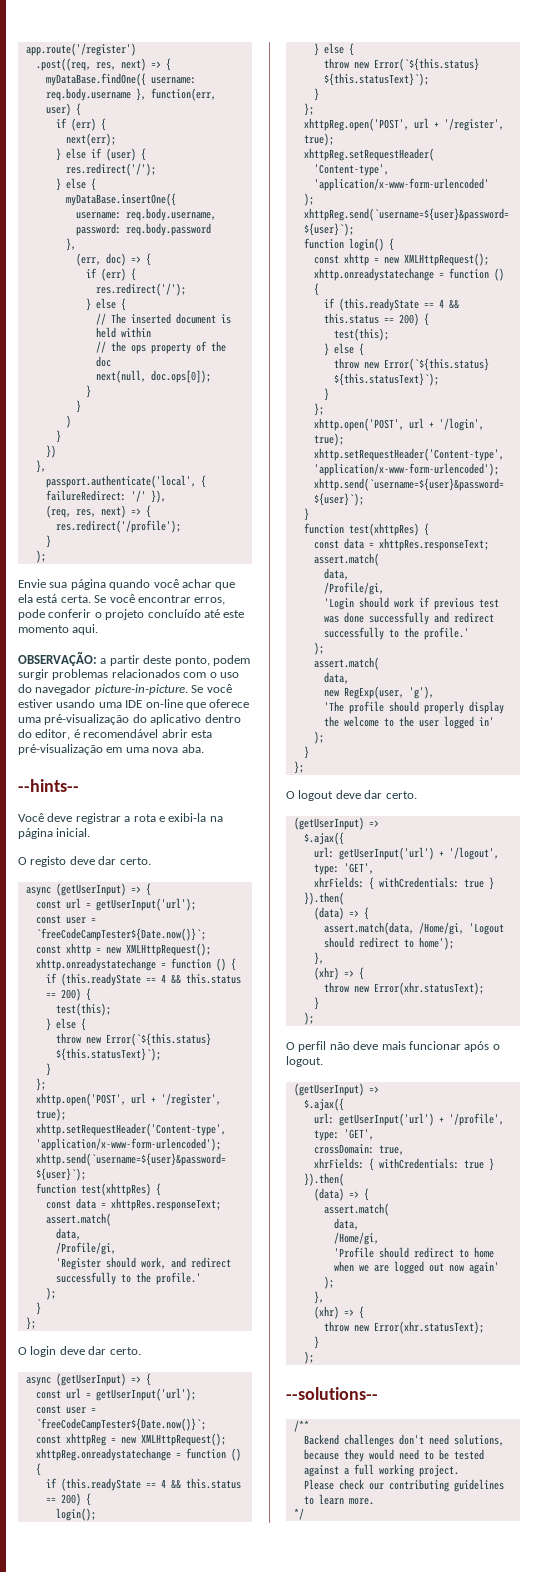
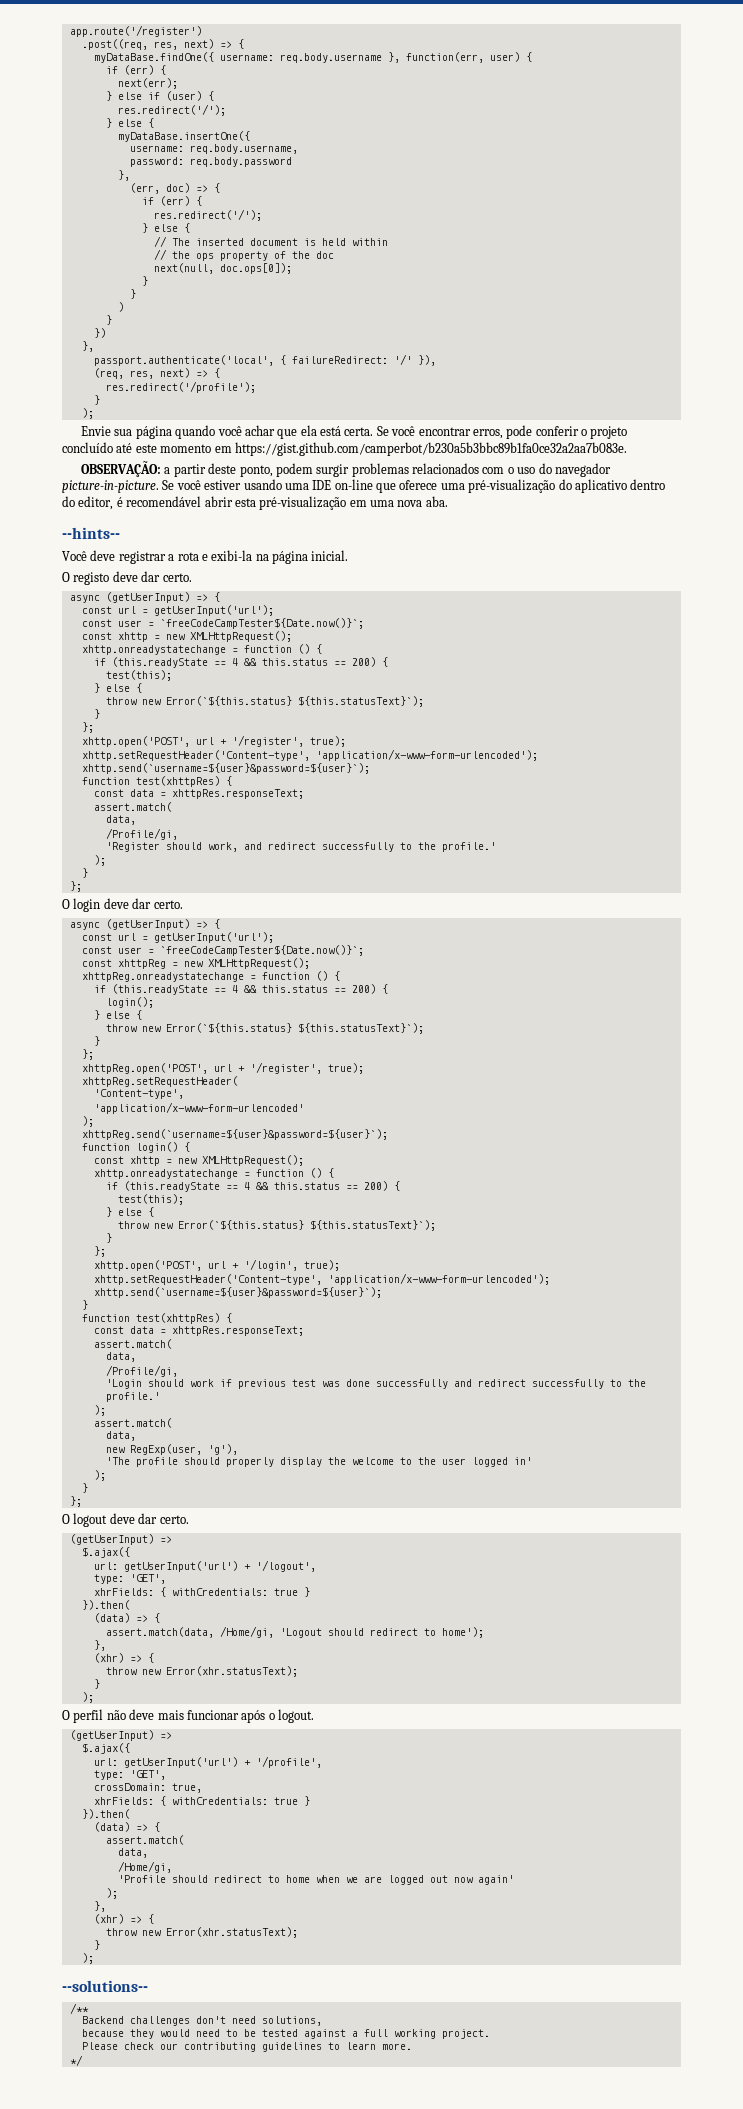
[72,624,99,635] aqui. -> [214,442,627,456] em https://gist.github.com/camperbot/b230a5b3bbc89b1fa0ce32a2aa7b083e.

